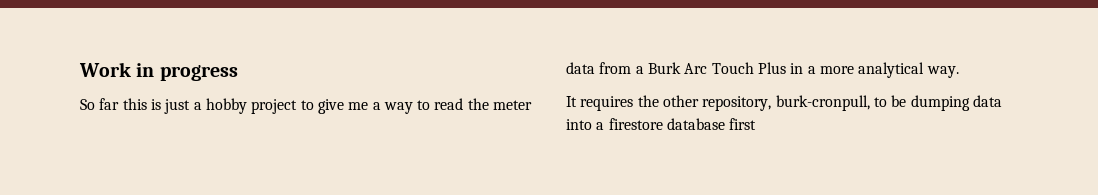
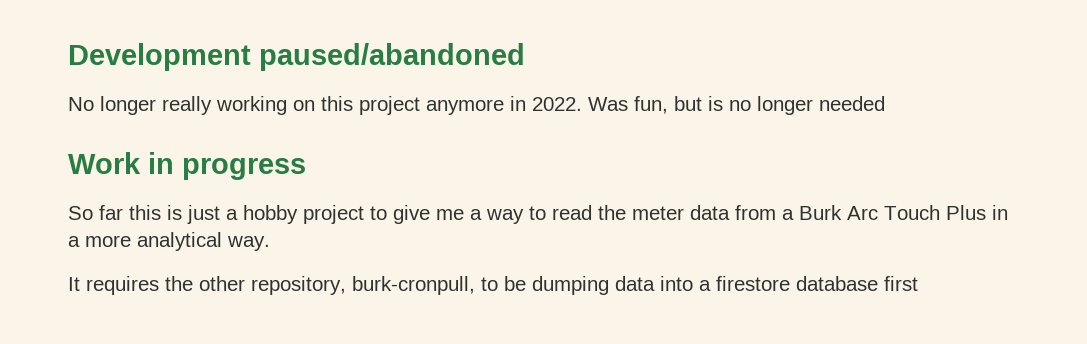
(79, 69) none -> [68,43,525,71] [68,96,885,115] Development paused/abandoned // No longer really working on this project anymore in 2022. Was fun, but is no longer needed //

